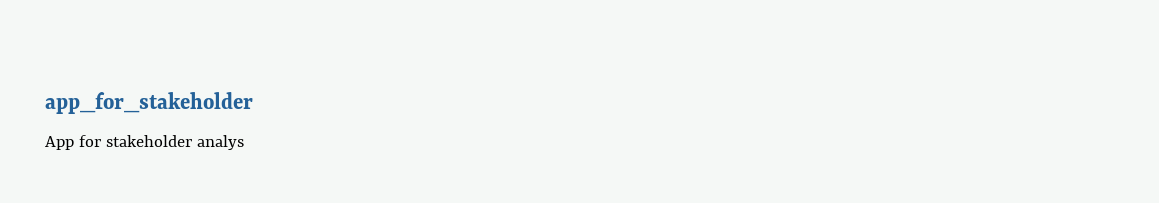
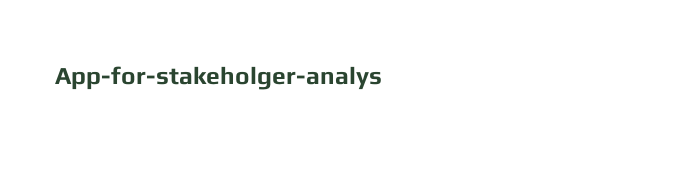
[45,92,253,114] [45,135,244,150] app_for_stakeholder // App for stakeholder analys -> [55,66,382,90] App-for-stakeholger-analys

